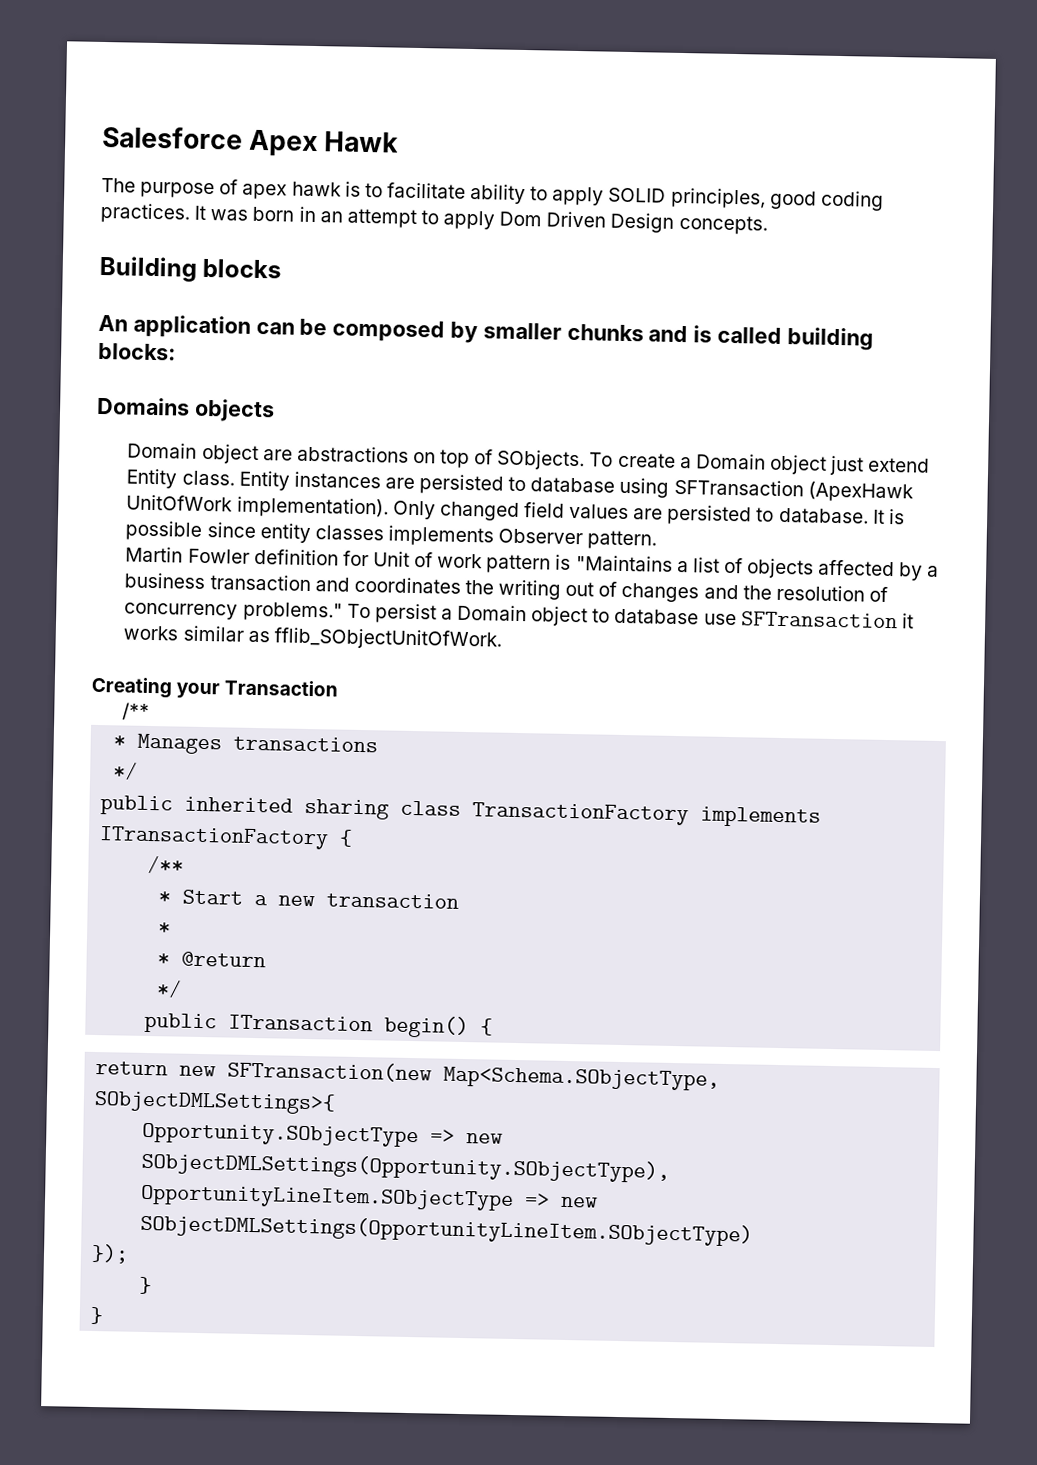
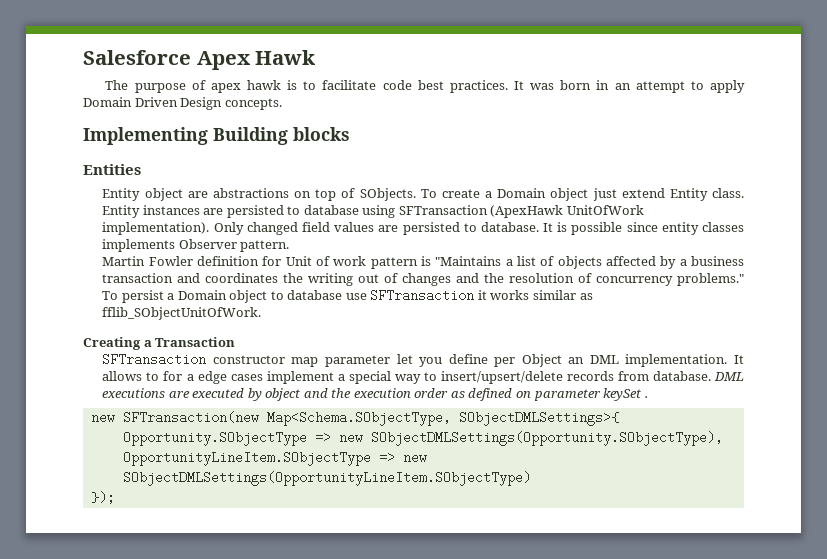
[470,183,884,211] ability to apply SOLID principles, good coding -> [382,80,444,90] code best
[499,211,543,227] Dom -> [83,97,132,107] Domain
(768, 224) none -> [83,127,208,145] Implementing
[98,314,874,351] [98,342,176,361] [96,396,275,423] [127,442,198,459] An application can be composed by smaller chunks and is called building blocks: // Domains objects // Domain -> [83,164,141,175] [102,188,141,201] Entities // Entity
[176,682,221,699] your -> [143,340,152,347] a
[122,702,151,720] [113,733,379,755] [113,762,139,780] [100,795,822,828] [99,826,354,850] [147,855,185,874] [158,889,460,909] [158,922,172,935] [157,951,267,968] [156,980,183,998] [144,1012,494,1039] [95,1061,169,1076] /** // * Manages transactions // */ // public inherited sharing class TransactionFactory implements ITransactionFactory { // /** // * Start a new transaction // * // * @return // */ // public ITransaction begin() { // return -> [102,353,744,367] [102,371,745,384] [102,388,648,401] SFTransaction constructor map parameter let you define per Object an DML implementation. It allows to for a edge cases implement a special way to insert/upsert/delete records from database. DML executions are executed by object and the execution order as defined on parameter keySet . //
[139,1276,153,1295] [90,1306,104,1325] // } // } -> (115, 497) none

